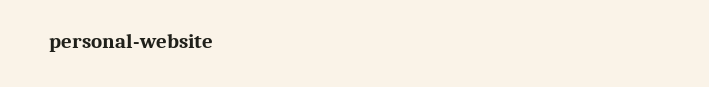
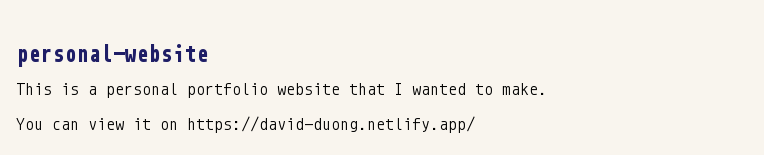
(213, 42) none -> [16,83,547,98] [16,116,475,133] // This is a personal portfolio website that I wanted to make. // You can view it on https://david-duong.netlify.app/

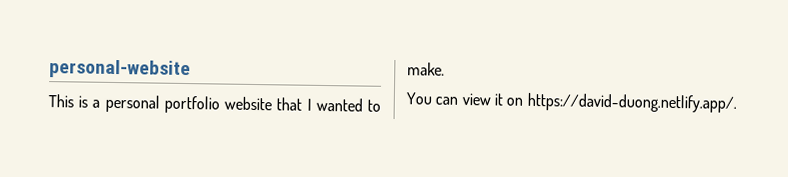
[187,116,475,133] https://david-duong.netlify.app/ -> [526,92,737,113] https://david-duong.netlify.app/.

